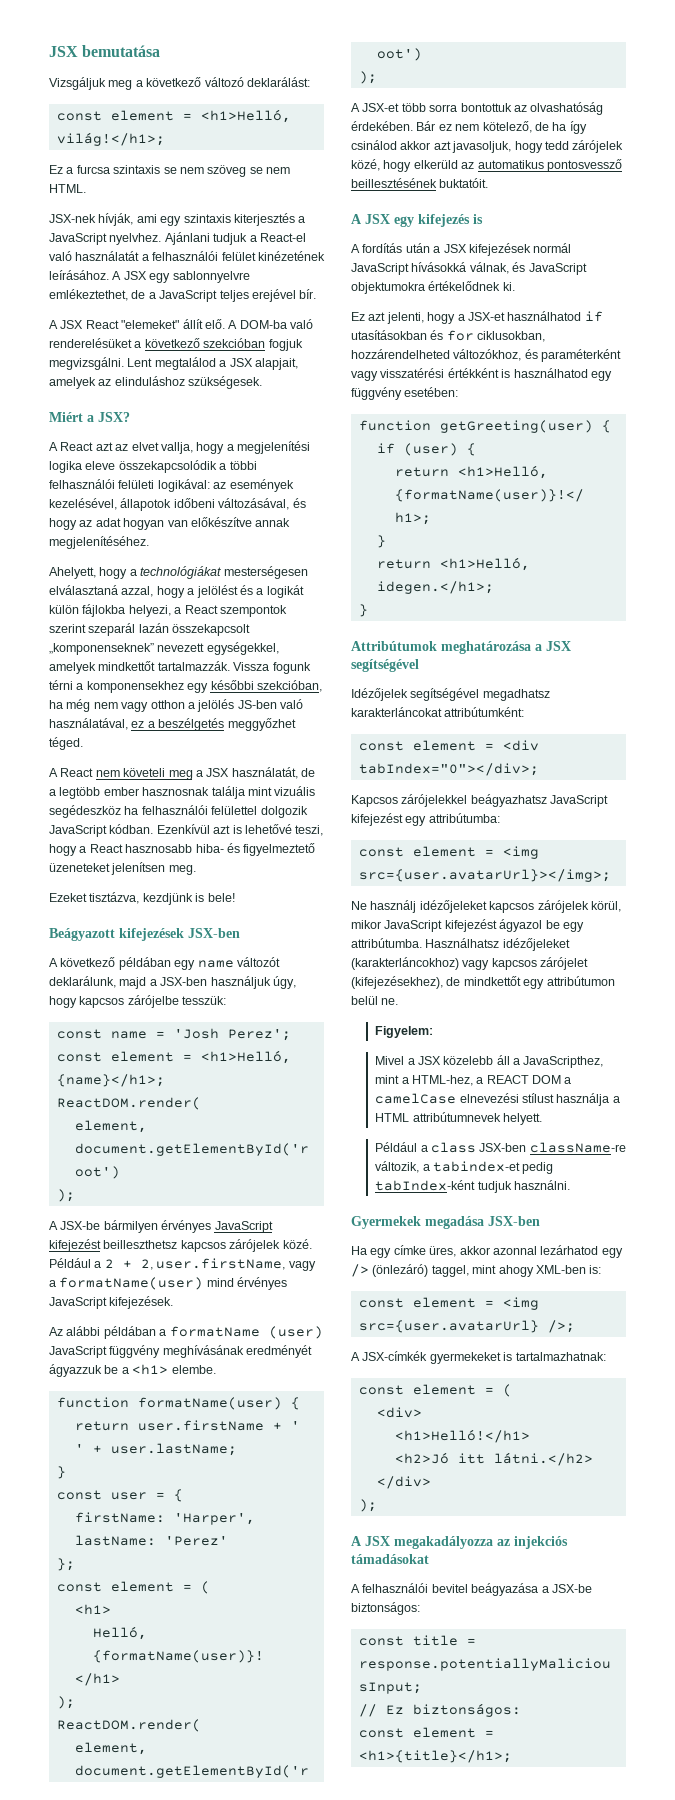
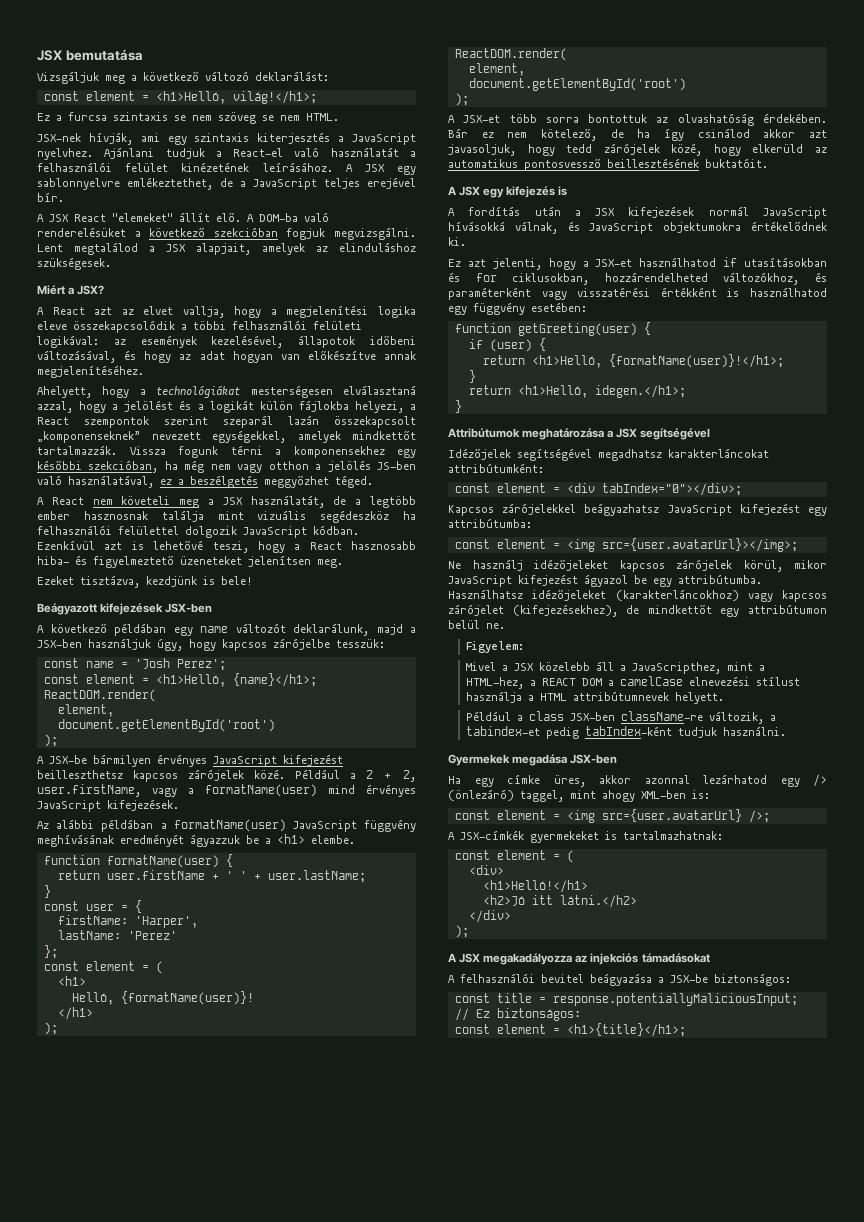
[169,1326,323,1339] formatName (user) -> [173,819,286,832] formatName(user)

